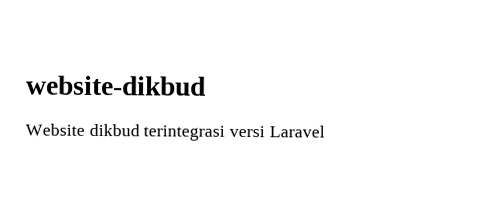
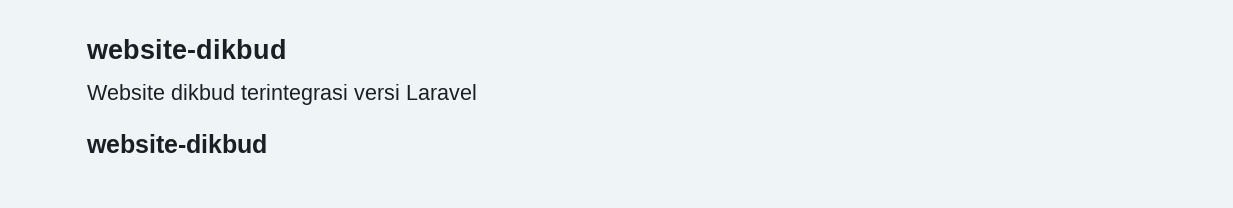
(325, 131) none -> [86,134,267,153] // website-dikbud

